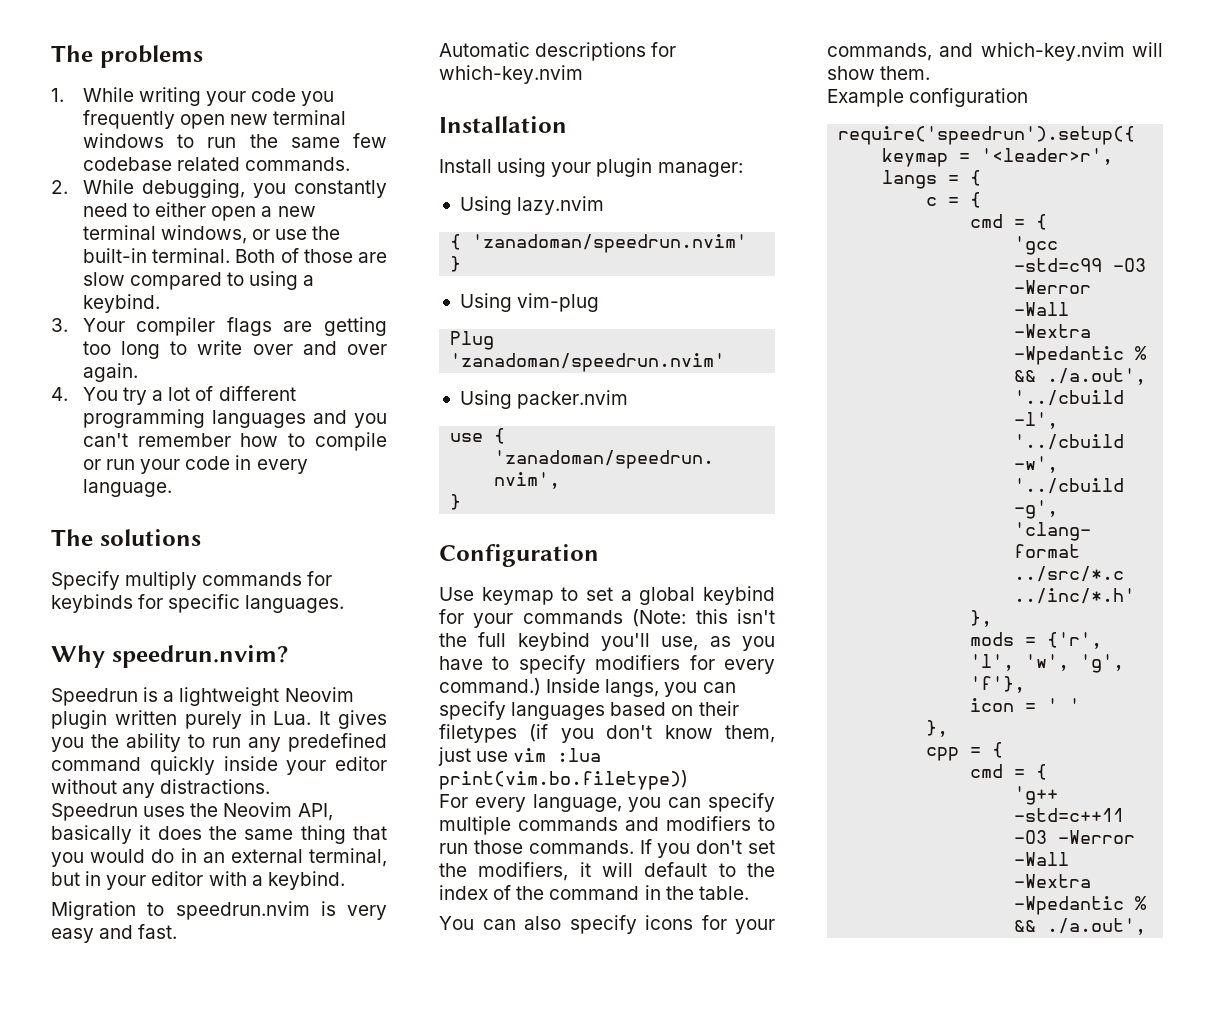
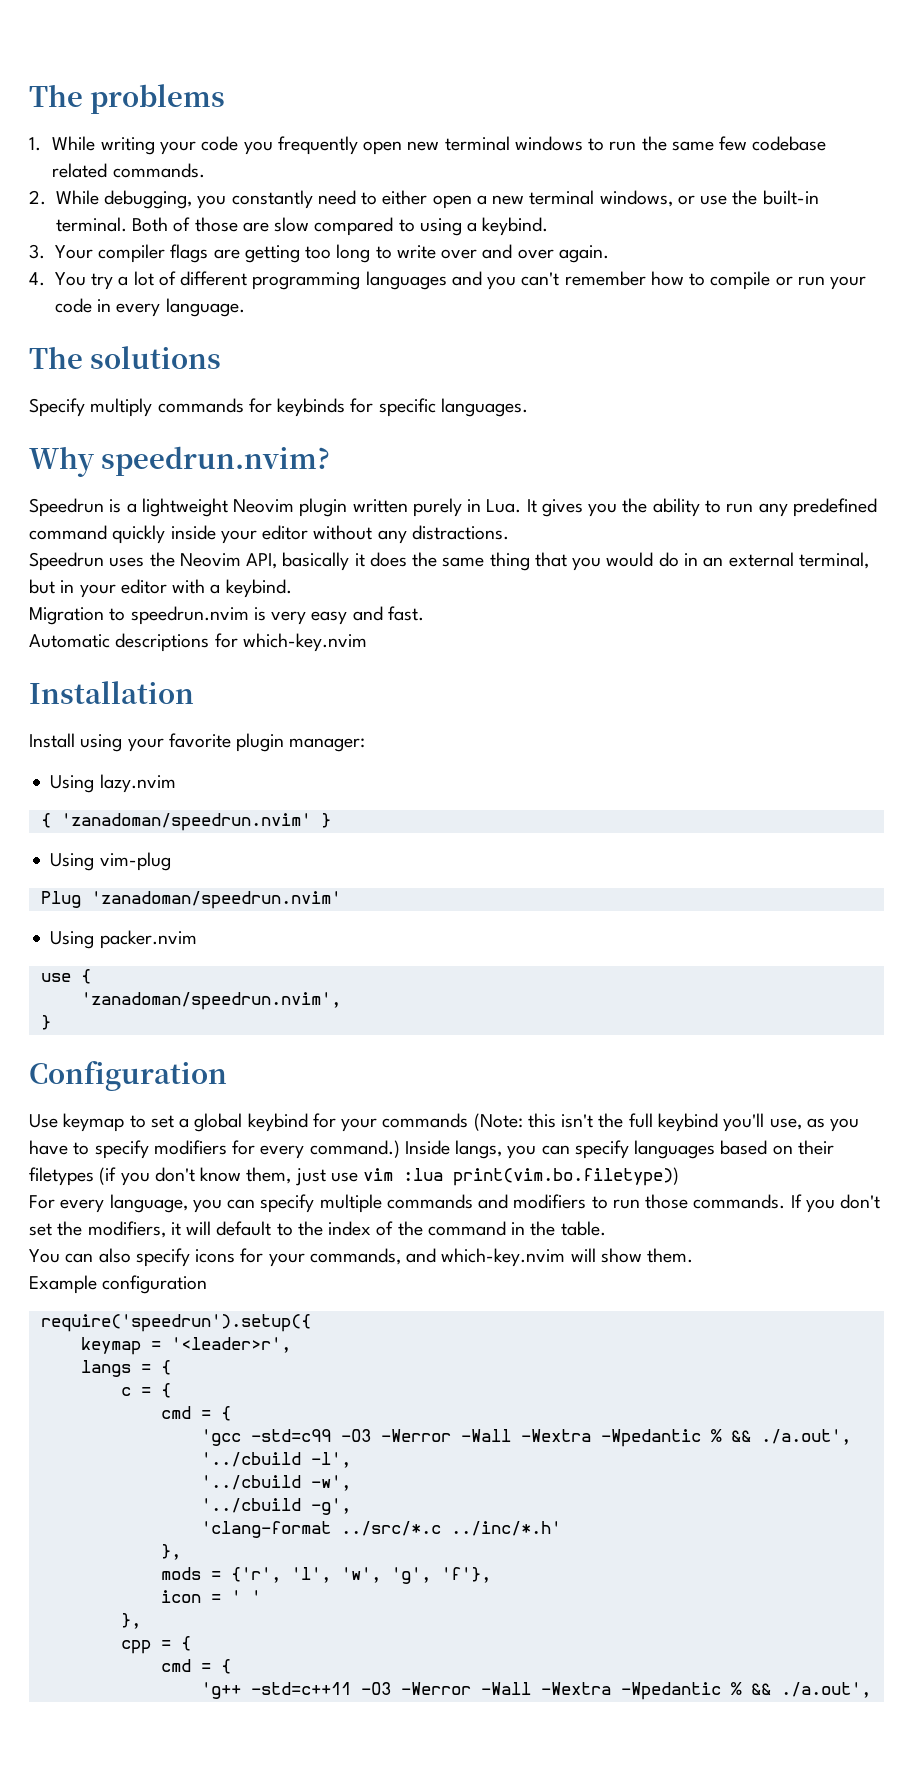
(592, 169) none -> [168,733,231,748] favorite

